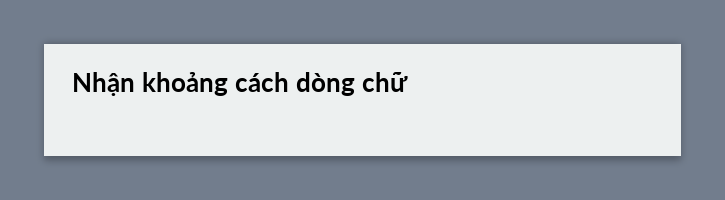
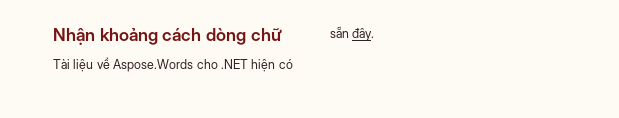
(408, 82) none -> [53,57,293,72] [330,26,375,41] // Tài liệu về Aspose.Words cho .NET hiện có sẵn đây.

